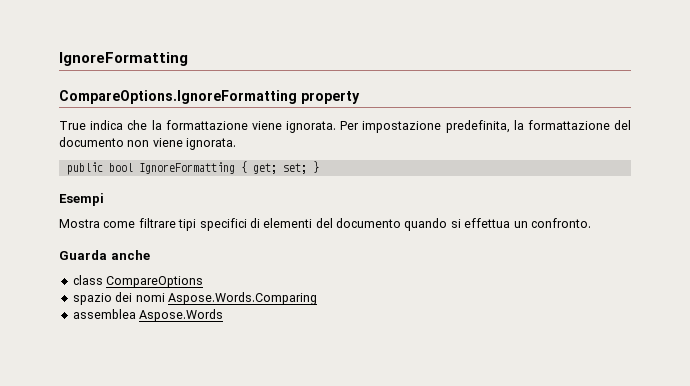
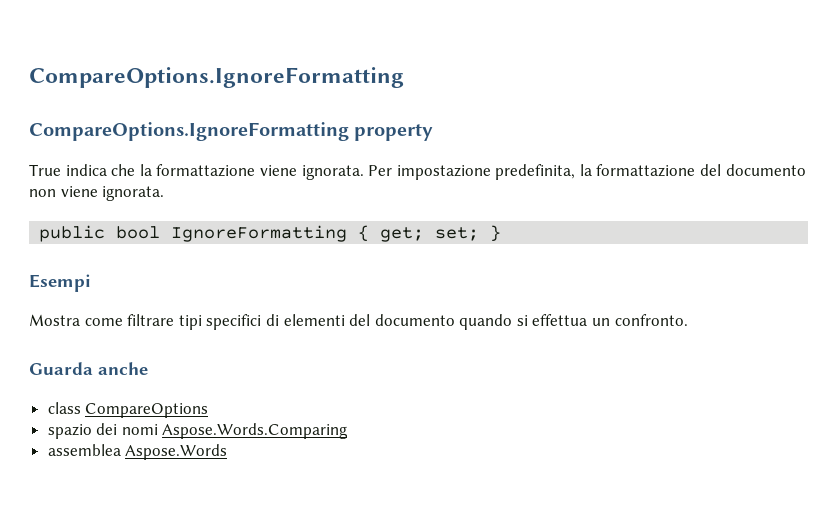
[59,52,188,66] IgnoreFormatting -> [29,67,404,88] CompareOptions.IgnoreFormatting

